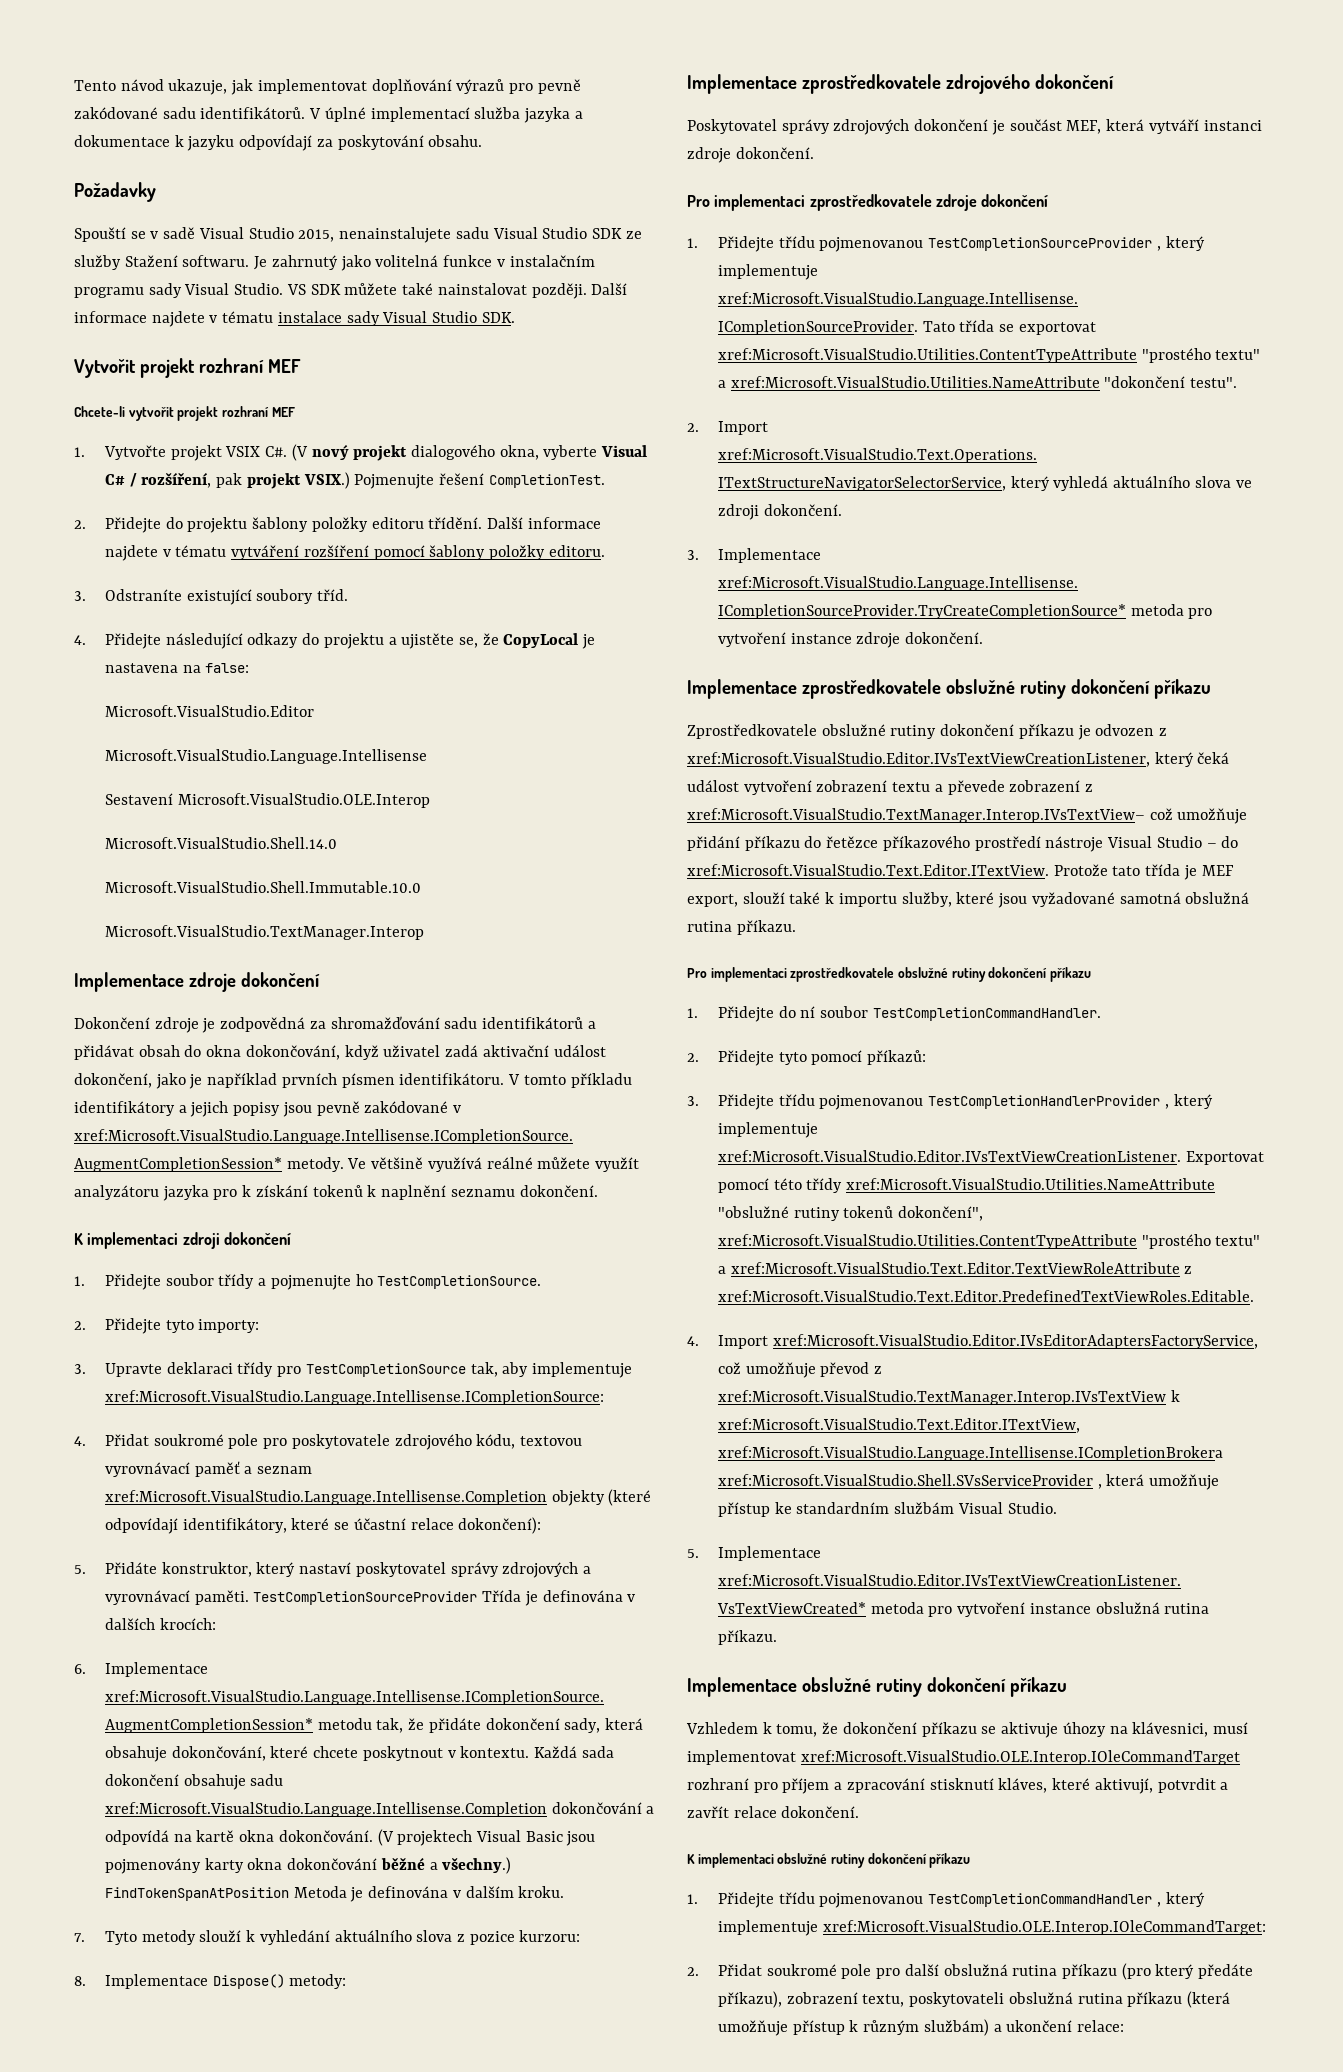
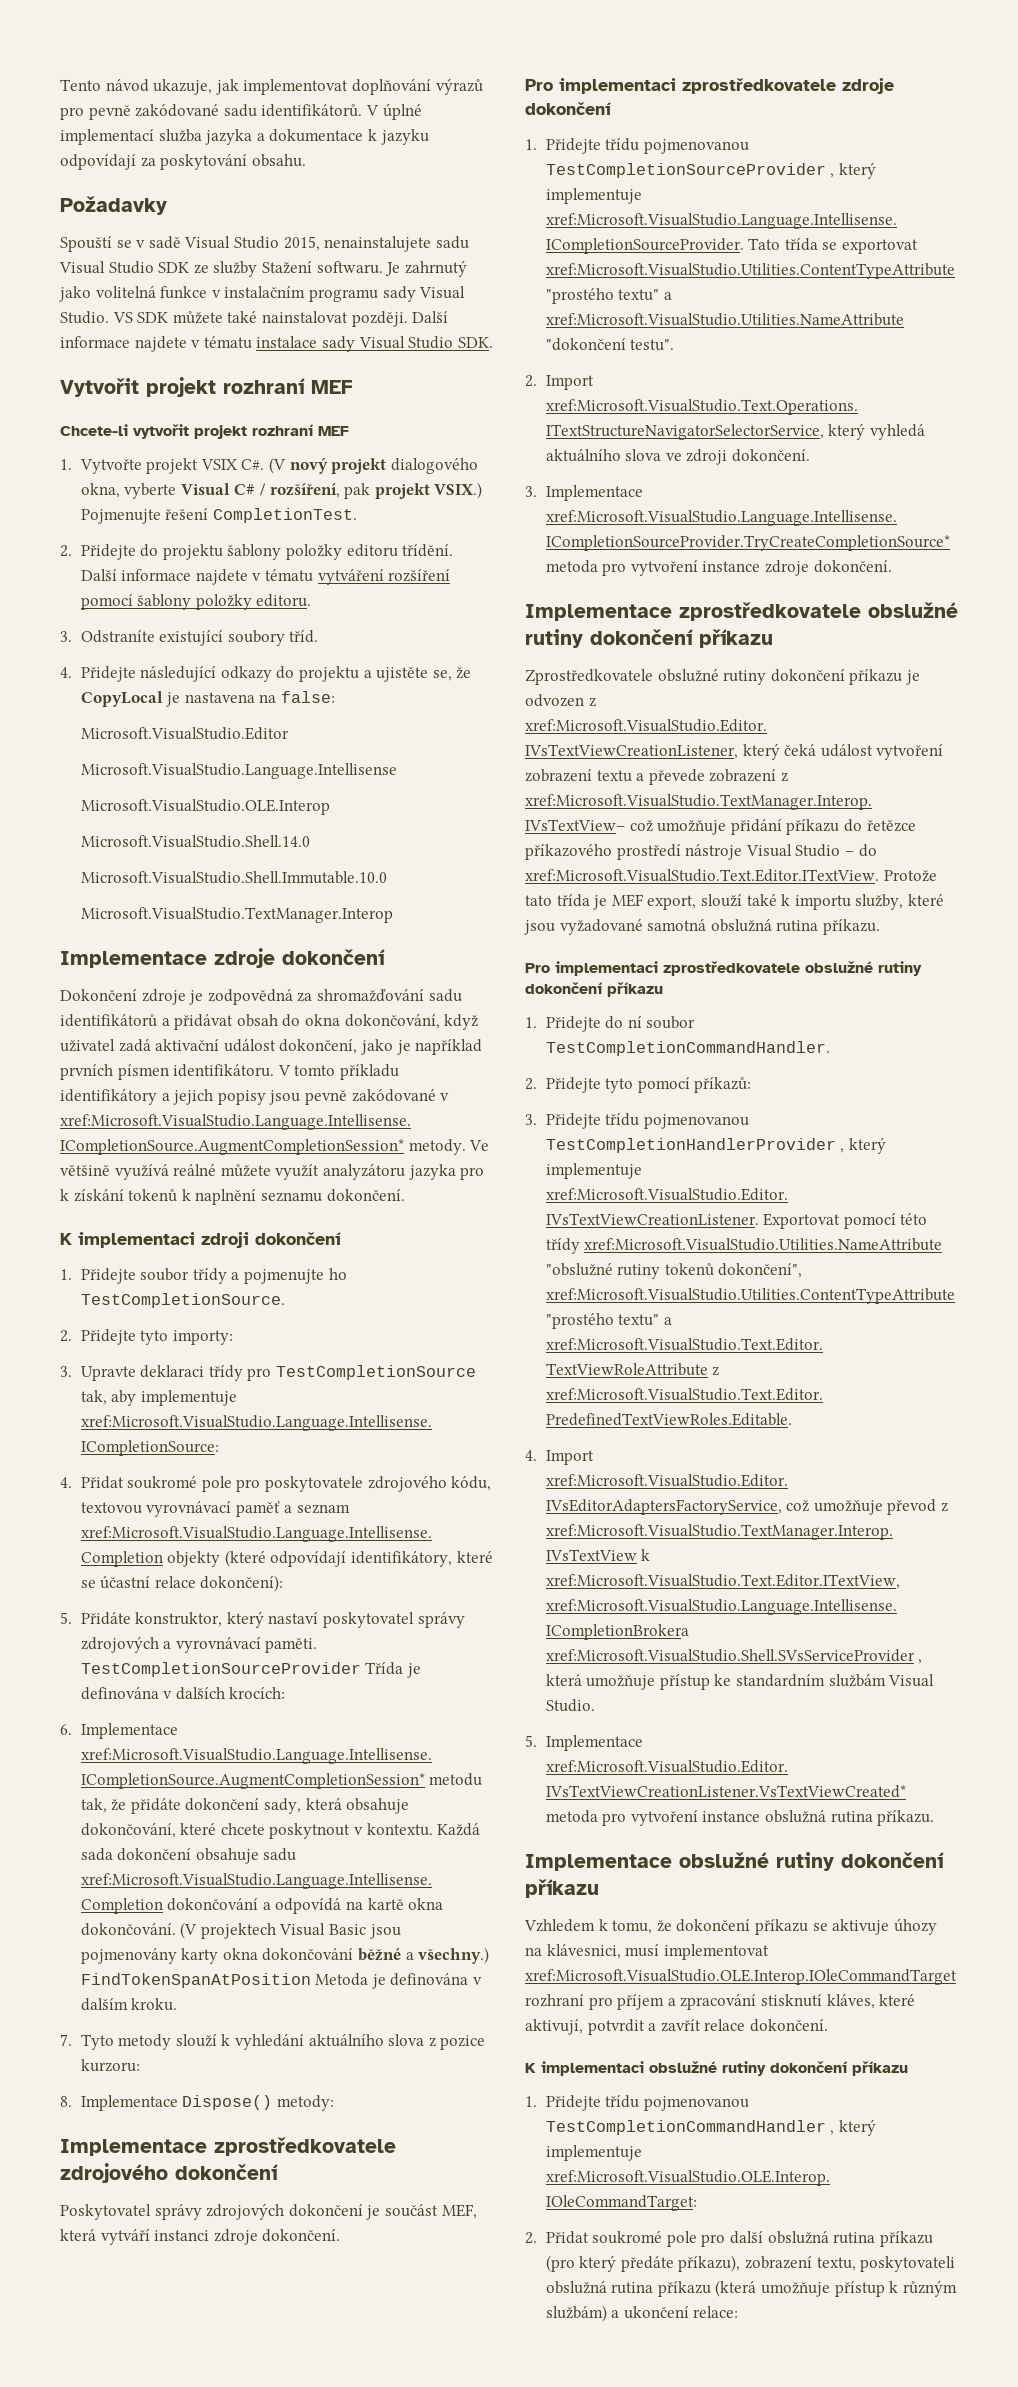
[104,793,173,805] Sestavení -> (397, 771) none

